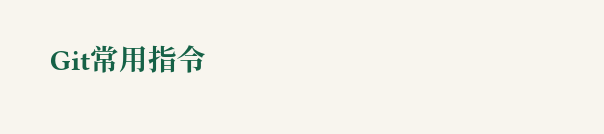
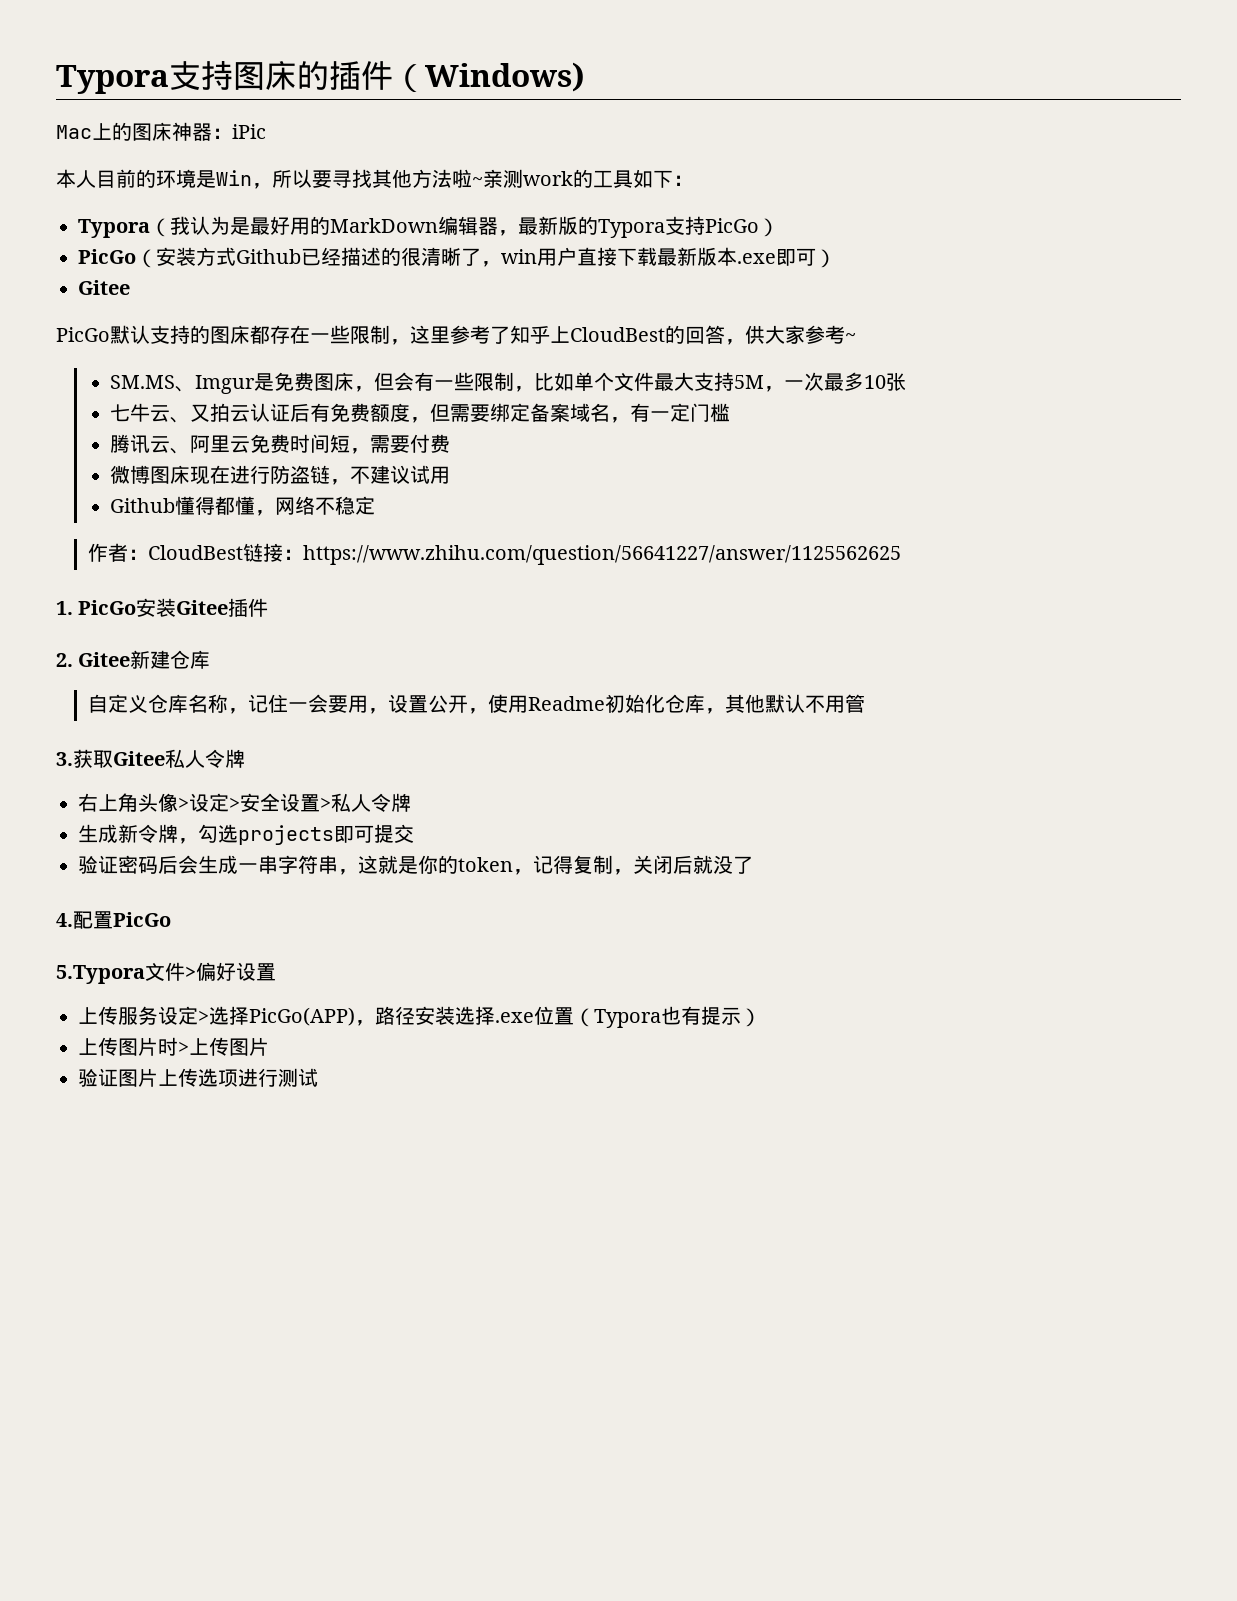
[50,45,206,73] Git常用指令 -> [56,61,585,94] [56,122,266,141] [56,169,693,189] [78,216,779,238] [78,247,836,268] [78,280,130,295] [56,325,856,345] [109,372,906,394] [109,403,730,423] [109,434,450,454] [109,465,450,485] [109,496,375,516] [87,543,901,565] [56,598,269,617] [56,650,211,669] [87,694,865,714] [56,749,245,768] [78,793,411,812] [78,824,414,845] [78,855,753,875] [56,911,171,929] [56,962,276,984] [78,1006,761,1028] [78,1037,269,1056] [78,1068,318,1087] Typora支持图床的插件（Windows) // Mac上的图床神器：iPic // 本人目前的环境是Win，所以要寻找其他方法啦~亲测work的工具如下： // Typora（我认为是最好用的MarkDown编辑器，最新版的Typora支持PicGo） // PicGo（安装方式Github已经描述的很清晰了，win用户直接下载最新版本.exe即可） // Gitee // PicGo默认支持的图床都存在一些限制，这里参考了知乎上CloudBest的回答，供大家参考~ // SM.MS、Imgur是免费图床，但会有一些限制，比如单个文件最大支持5M，一次最多10张 // 七牛云、又拍云认证后有免费额度，但需要绑定备案域名，有一定门槛 // 腾讯云、阿里云免费时间短，需要付费 // 微博图床现在进行防盗链，不建议试用 // Github懂得都懂，网络不稳定 // 作者：CloudBest链接：https://www.zhihu.com/question/56641227/answer/1125562625 // 1. PicGo安装Gitee插件 // 2. Gitee新建仓库 // 自定义仓库名称，记住一会要用，设置公开，使用Readme初始化仓库，其他默认不用管 // 3.获取Gitee私人令牌 // 右上角头像>设定>安全设置>私人令牌 // 生成新令牌，勾选projects即可提交 // 验证密码后会生成一串字符串，这就是你的token，记得复制，关闭后就没了 // 4.配置PicGo // 5.Typora文件>偏好设置 // 上传服务设定>选择PicGo(APP)，路径安装选择.exe位置（Typora也有提示） // 上传图片时>上传图片 // 验证图片上传选项进行测试

